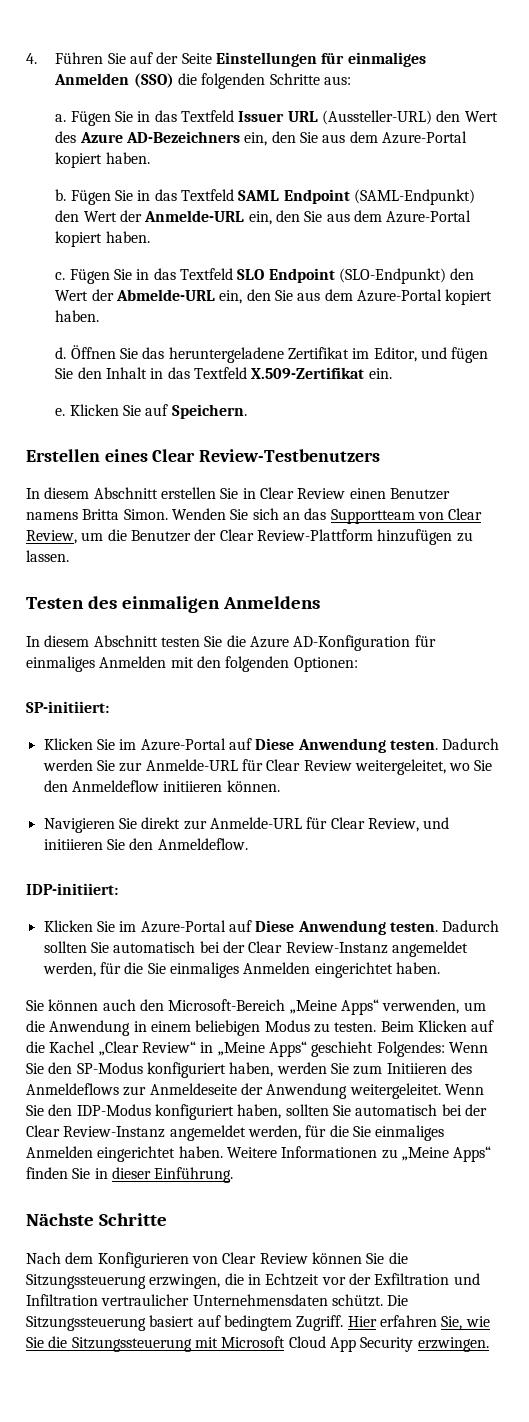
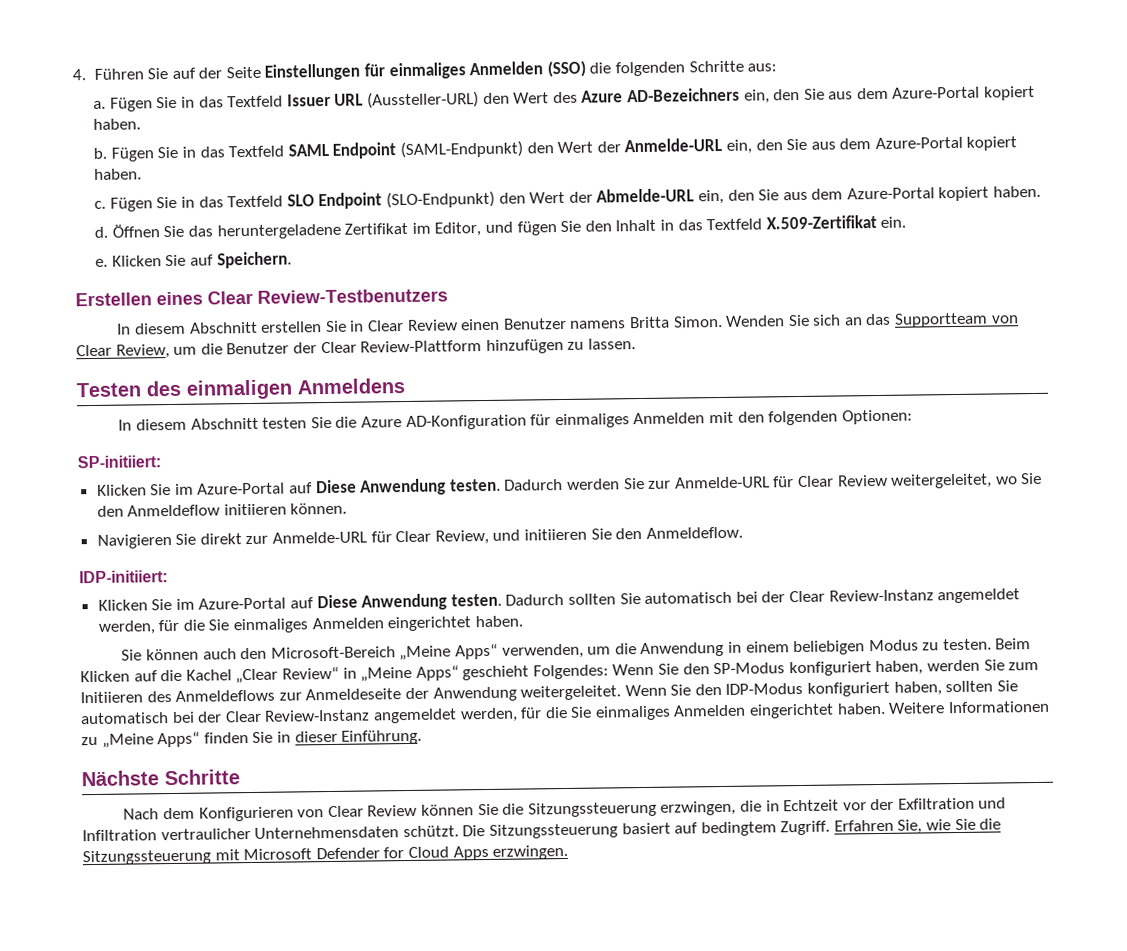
[347,1315,437,1327] Hier erfahren -> [833,819,894,832] Erfahren
[288,1336,414,1352] Cloud App Security -> [315,845,489,861] Defender for Cloud Apps

